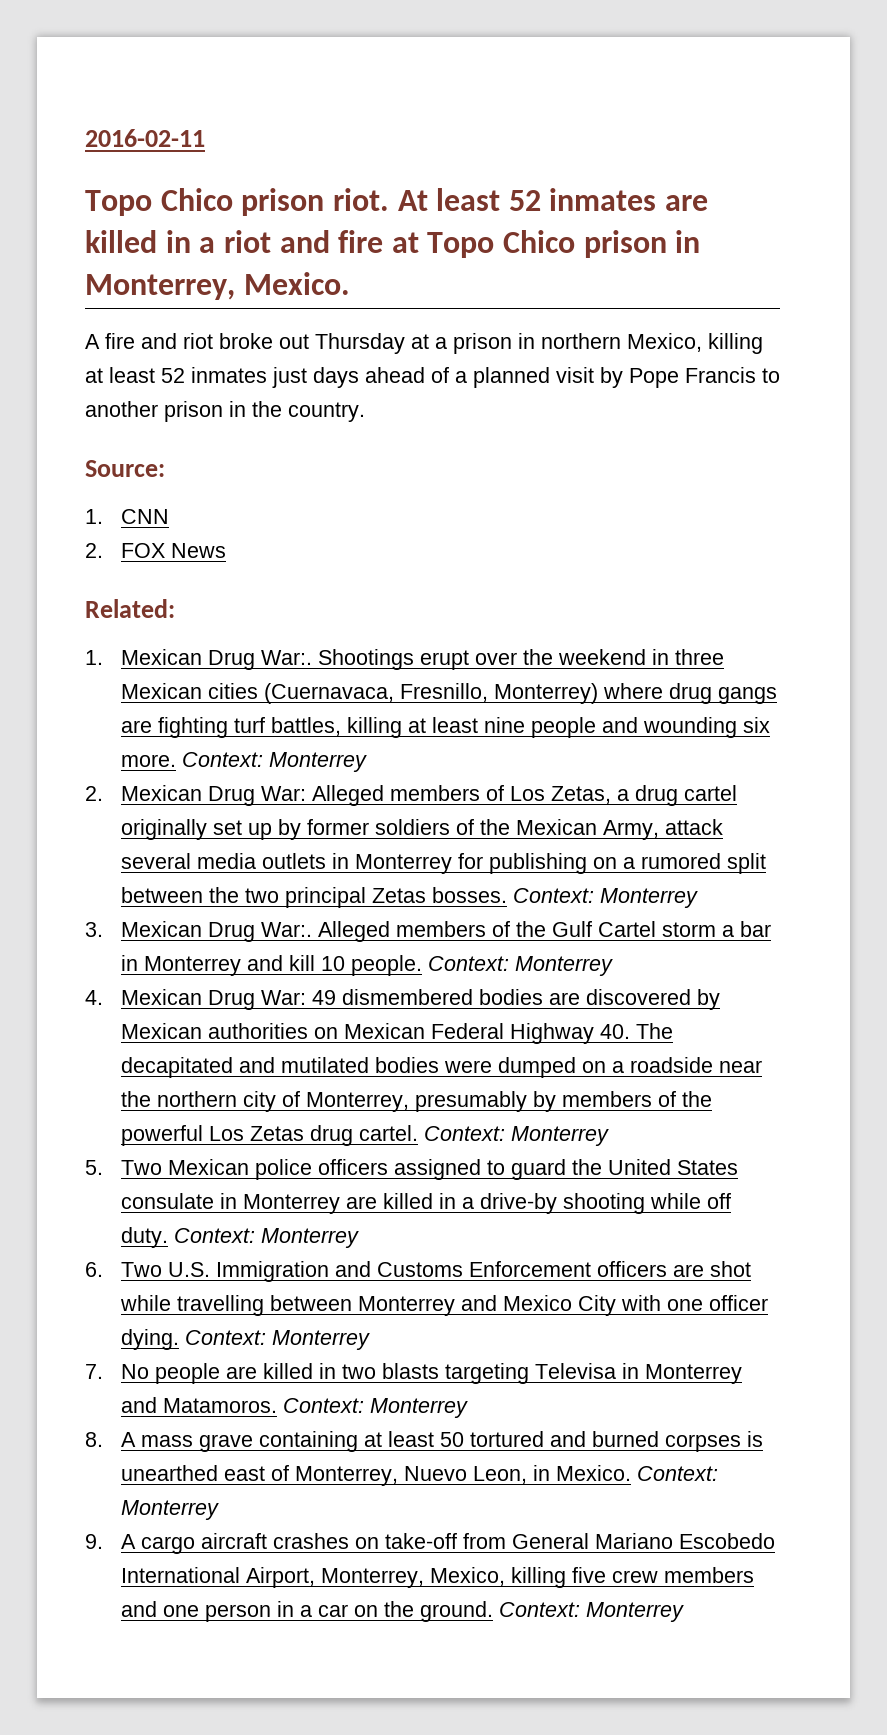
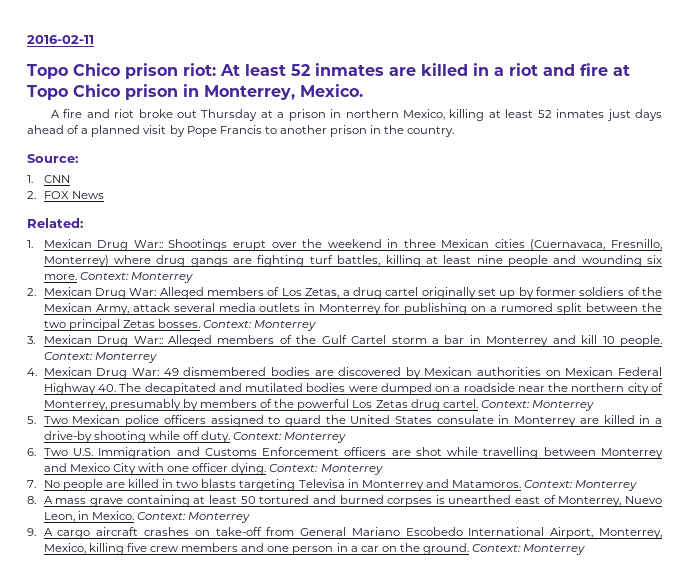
[332,188,389,211] riot. -> [183,63,216,76] riot:
[261,650,313,665] War:. -> [133,240,163,248] War::
[261,922,313,937] War:. -> [133,336,163,344] War::

